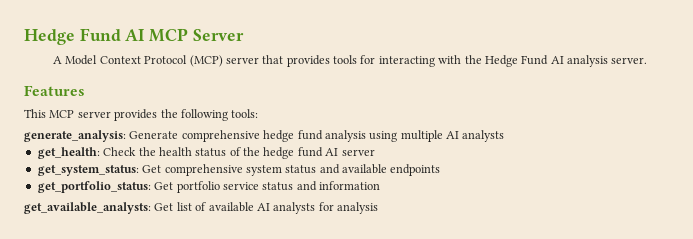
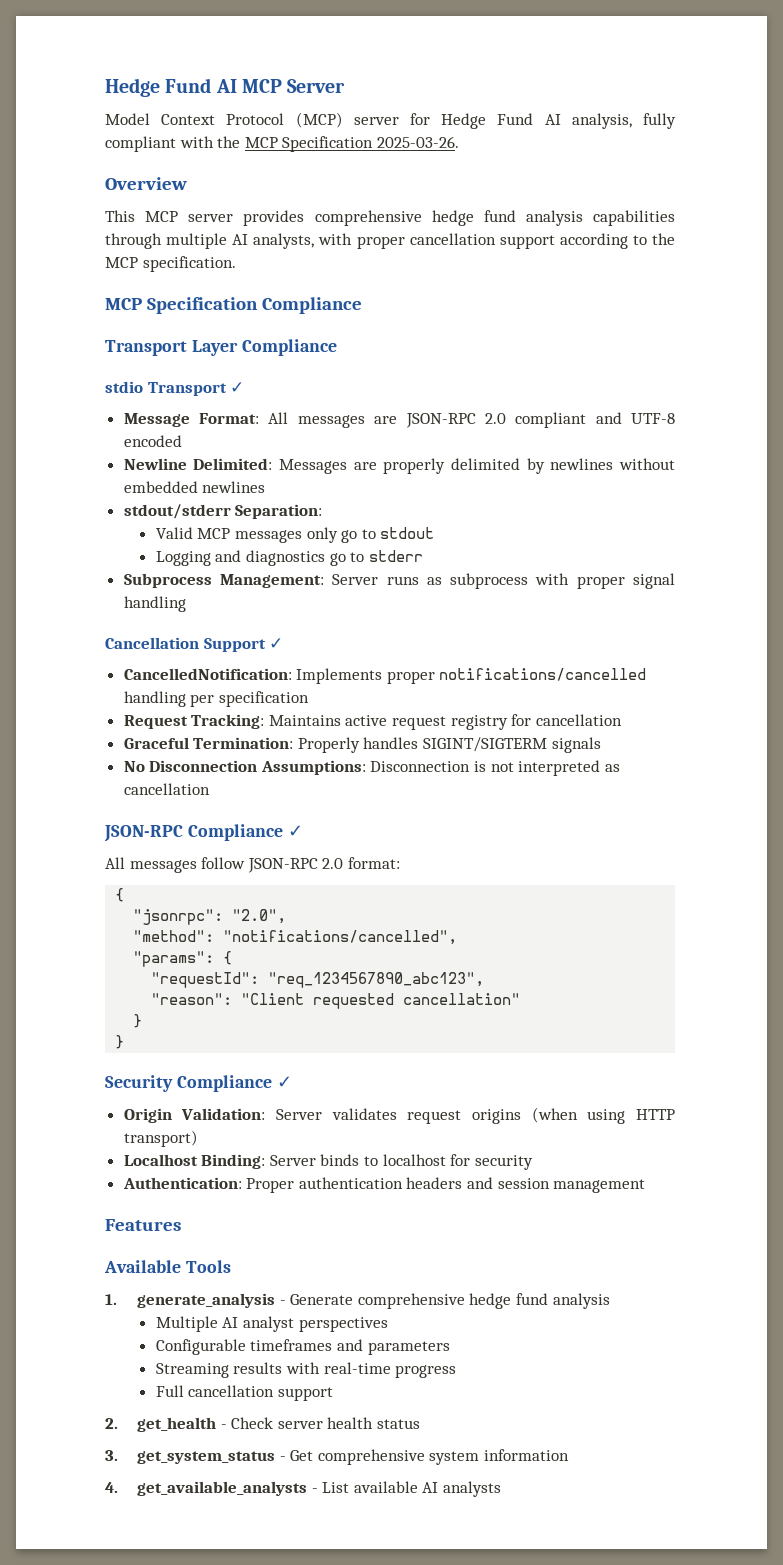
[53,56,63,64] A -> (346, 86) none
[262,55,648,67] [24,85,85,96] [24,109,259,121] [24,130,126,142] that provides tools for interacting with the Hedge Fund AI analysis server. // Features // This MCP server provides the following tools: // generate_analysis: -> [409,113,676,129] [105,136,459,152] [105,177,187,190] [105,210,675,226] [105,233,676,249] [105,256,236,272] [105,297,362,314] [105,339,337,356] [105,381,245,396] [123,412,676,428] [123,435,182,447] [123,458,675,474] [123,481,266,493] [123,504,323,519] [155,527,435,543] [155,550,423,566] [123,573,675,589] [123,596,186,612] [105,637,284,652] [123,668,647,684] [123,691,309,707] [123,714,622,730] [123,737,601,753] [123,760,620,776] [123,783,210,795] [104,824,303,842] [105,857,400,873] [115,888,125,902] [133,909,287,925] [133,930,458,945] [133,951,233,967] [151,972,485,988] [151,993,521,1009] [133,1014,143,1028] [115,1035,125,1049] [105,1075,292,1092] [123,1107,675,1124] [123,1130,198,1147] [123,1154,533,1170] [122,1177,646,1193] [105,1219,181,1231] [104,1260,231,1273] [105,1293,286,1308] for Hedge Fund AI analysis, fully compliant with the MCP Specification 2025-03-26. // Overview // This MCP server provides comprehensive hedge fund analysis capabilities through multiple AI analysts, with proper cancellation support according to the MCP specification. // MCP Specification Compliance // Transport Layer Compliance // stdio Transport ✓ // Message Format: All messages are JSON-RPC 2.0 compliant and UTF-8 encoded // Newline Delimited: Messages are properly delimited by newlines without embedded newlines // stdout/stderr Separation: // Valid MCP messages only go to stdout // Logging and diagnostics go to stderr // Subprocess Management: Server runs as subprocess with proper signal handling // Cancellation Support ✓ // CancelledNotification: Implements proper notifications/cancelled handling per specification // Request Tracking: Maintains active request registry for cancellation // Graceful Termination: Properly handles SIGINT/SIGTERM signals // No Disconnection Assumptions: Disconnection is not interpreted as cancellation // JSON-RPC Compliance ✓ // All messages follow JSON-RPC 2.0 format: // { // "jsonrpc": "2.0", // "method": "notifications/cancelled", // "params": { // "requestId": "req_1234567890_abc123", // "reason": "Client requested cancellation" // } // } // Security Compliance ✓ // Origin Validation: Server validates request origins (when using HTTP transport) // Localhost Binding: Server binds to localhost for security // Authentication: Proper authentication headers and session management // Features // Available Tools // 1. generate_analysis -
[369,130,505,142] [37,147,375,159] [37,164,441,176] [37,181,380,193] [24,202,207,214] using multiple AI analysts // get_health: Check the health status of the hedge fund AI server // get_system_status: Get comprehensive system status and available endpoints // get_portfolio_status: Get portfolio service status and information // get_available_analysts: Get list of -> [155,1316,388,1332] [155,1339,450,1355] [155,1362,457,1378] [155,1385,333,1401] [105,1417,420,1432] [105,1449,569,1465] [105,1481,350,1496] // Multiple AI analyst perspectives // Configurable timeframes and parameters // Streaming results with real-time progress // Full cancellation support // 2. get_health - Check server health status // 3. get_system_status - Get comprehensive system information // 4. get_available_analysts - List
[318,202,378,214] for analysis -> (501, 1489) none

